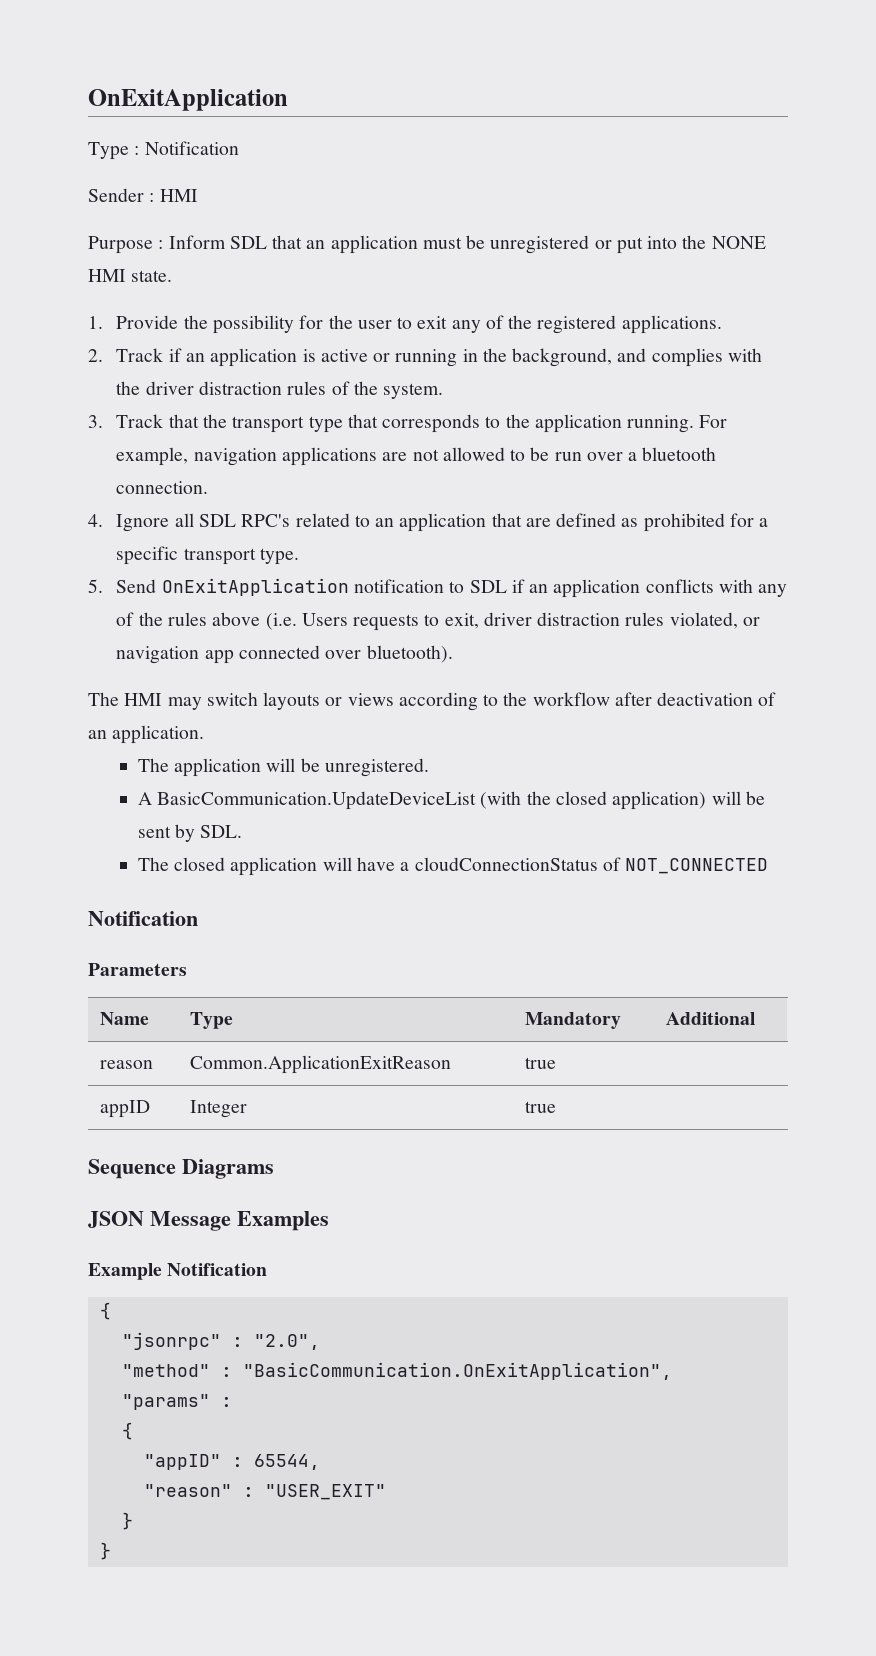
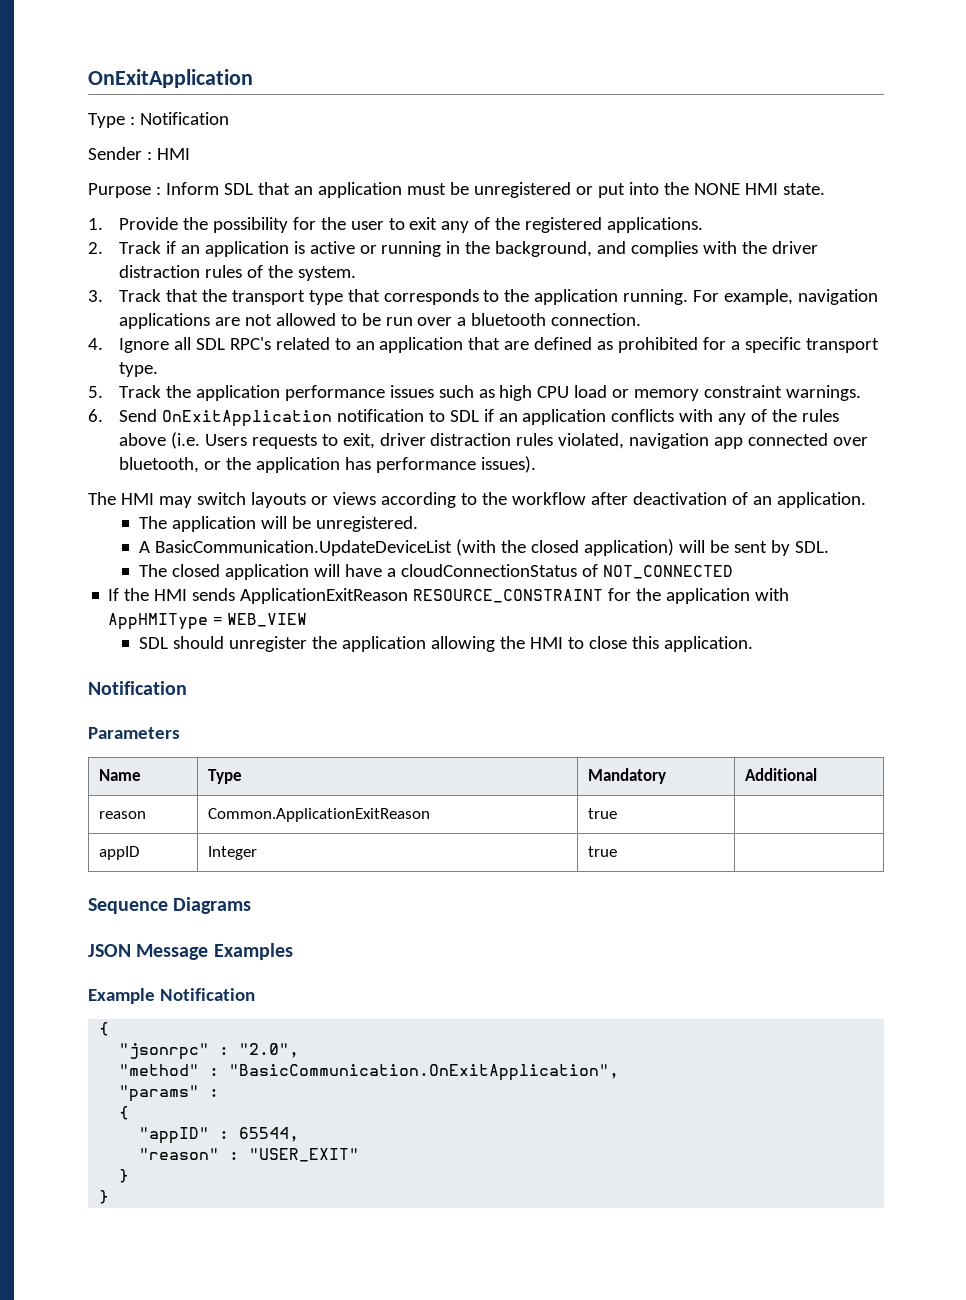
(103, 586) none -> [118,385,862,401] [88,409,103,422] Track the application performance issues such as high CPU load or memory constraint warnings. // 6.
[742,617,760,626] or -> (625, 441) none
[366,645,453,663] bluetooth). -> [118,456,536,473] bluetooth, or the application has performance issues).
(769, 866) none -> [108,588,790,604] [108,613,308,630] [138,636,753,652] // If the HMI sends ApplicationExitReason RESOURCE_CONSTRAINT for the application with AppHMIType = WEB_VIEW // SDL should unregister the application allowing the HMI to close this application.

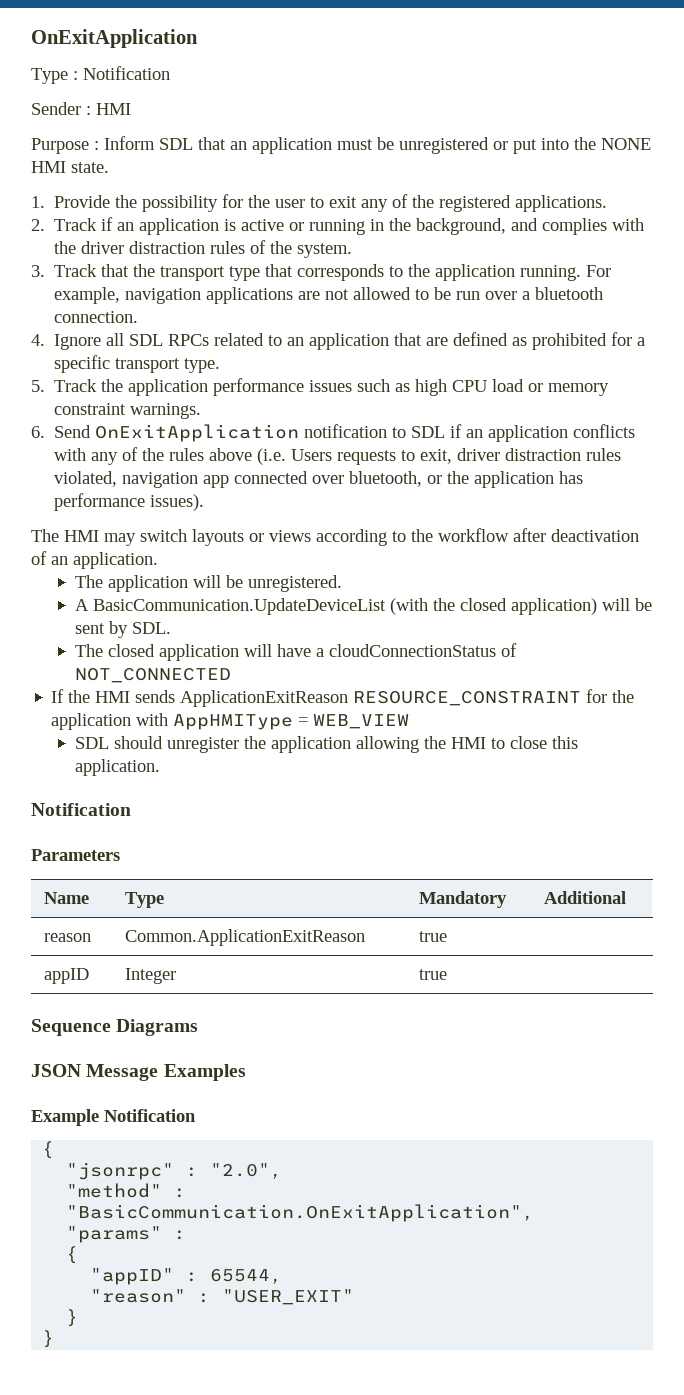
[229,337,271,350] RPC's -> [168,334,210,346] RPCs

